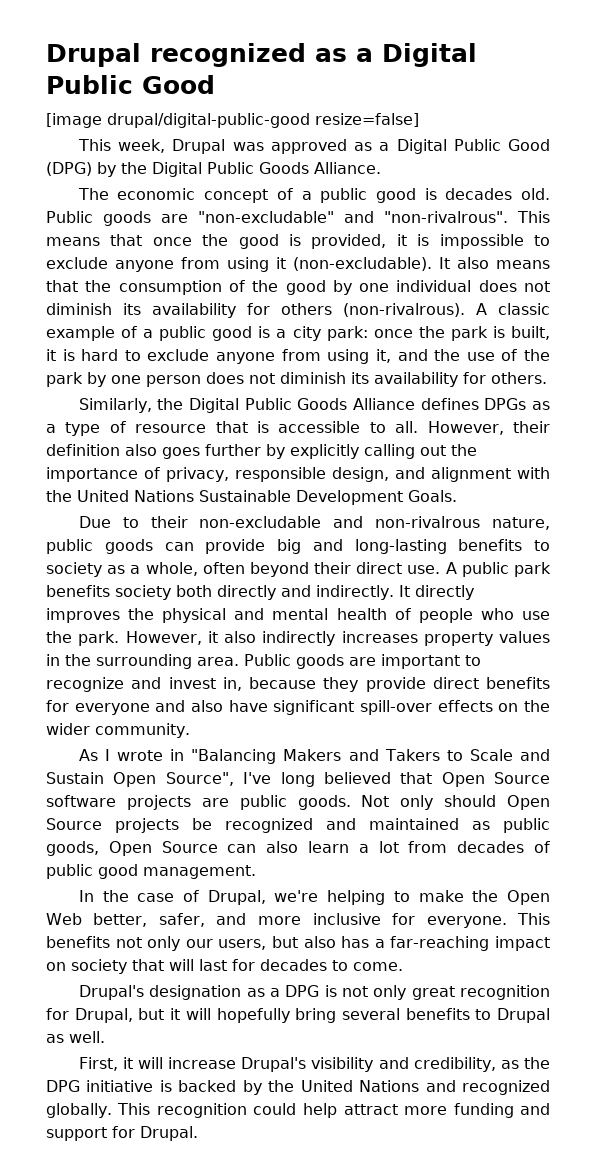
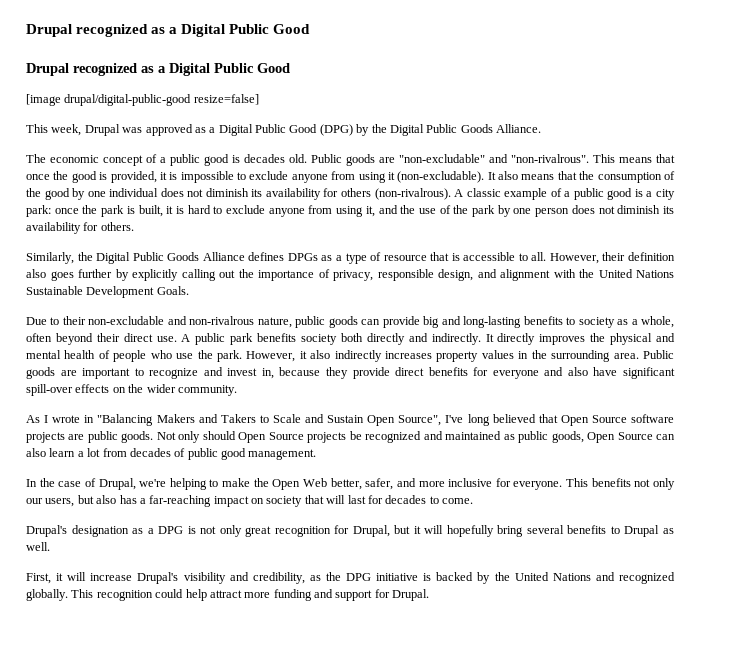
[46,43,477,67] [46,75,215,94] Drupal recognized as a Digital Public Good -> [26,24,311,37] [26,63,290,76] Drupal recognized as a Digital Public Good // Drupal recognized as a Digital Public Good

